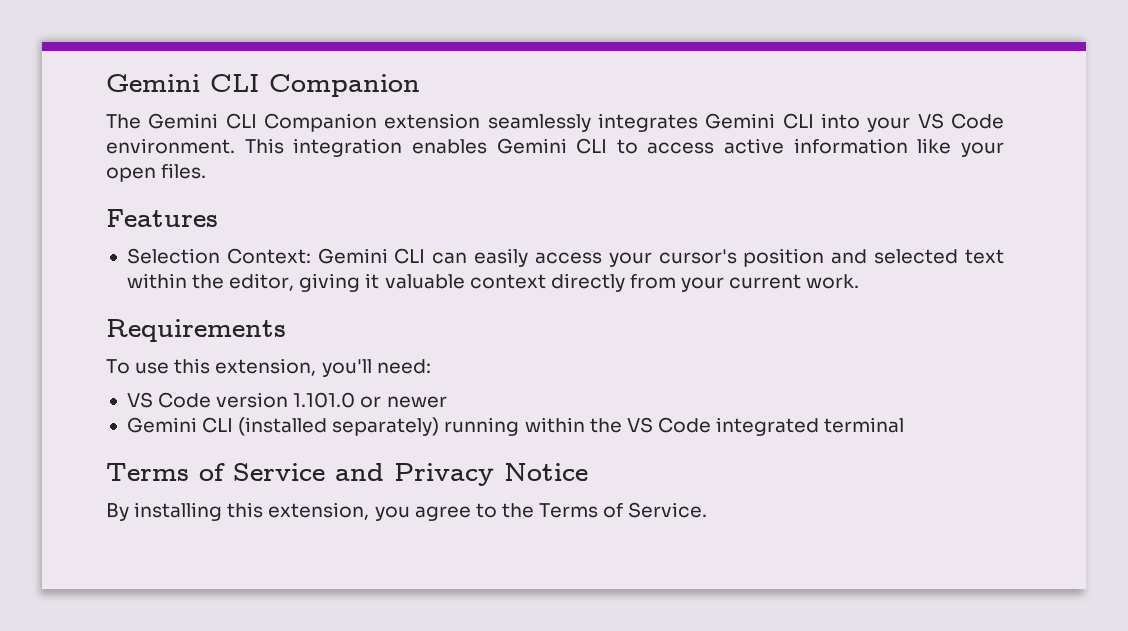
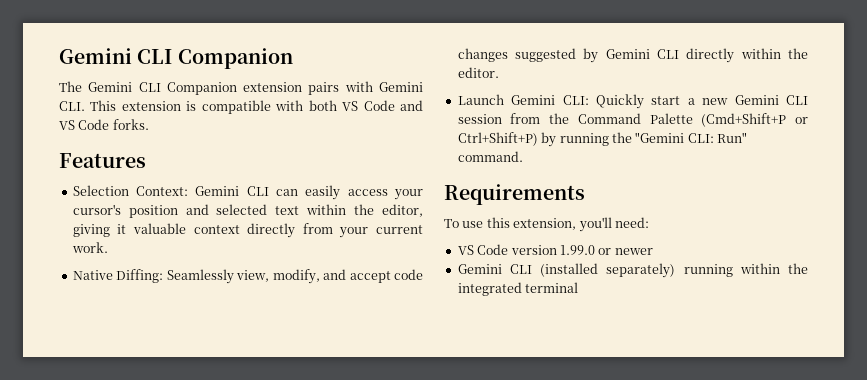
[487,113,1005,132] [106,138,1004,157] [106,163,207,182] seamlessly integrates Gemini CLI into your VS Code environment. This integration enables Gemini CLI to access active information like your open files. -> [308,81,423,95] [59,100,424,114] [59,119,149,130] pairs with Gemini CLI. This extension is compatible with both VS Code and VS Code forks.
(860, 281) none -> [72,269,424,284] [457,48,808,63] [457,67,499,78] [457,94,808,109] [457,113,808,127] [457,132,747,147] [457,151,523,162] // Native Diffing: Seamlessly view, modify, and accept code changes suggested by Gemini CLI directly within the editor. // Launch Gemini CLI: Quickly start a new Gemini CLI session from the Command Palette (Cmd+Shift+P or Ctrl+Shift+P) by running the "Gemini CLI: Run" command.
[293,392,356,408] 1.101.0 -> [559,245,595,255] 1.99.0
[626,417,711,433] VS Code -> (808, 268) none
[106,463,588,486] [106,502,708,521] // Terms of Service and Privacy Notice // By installing this extension, you agree to the Terms of Service. -> (579, 287) none

